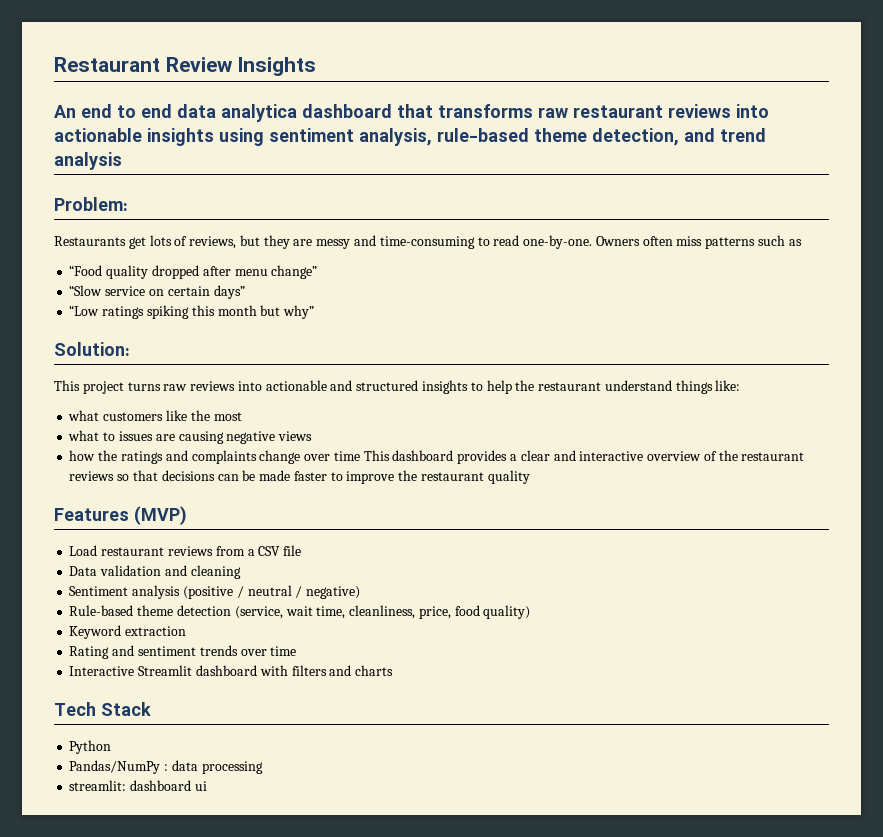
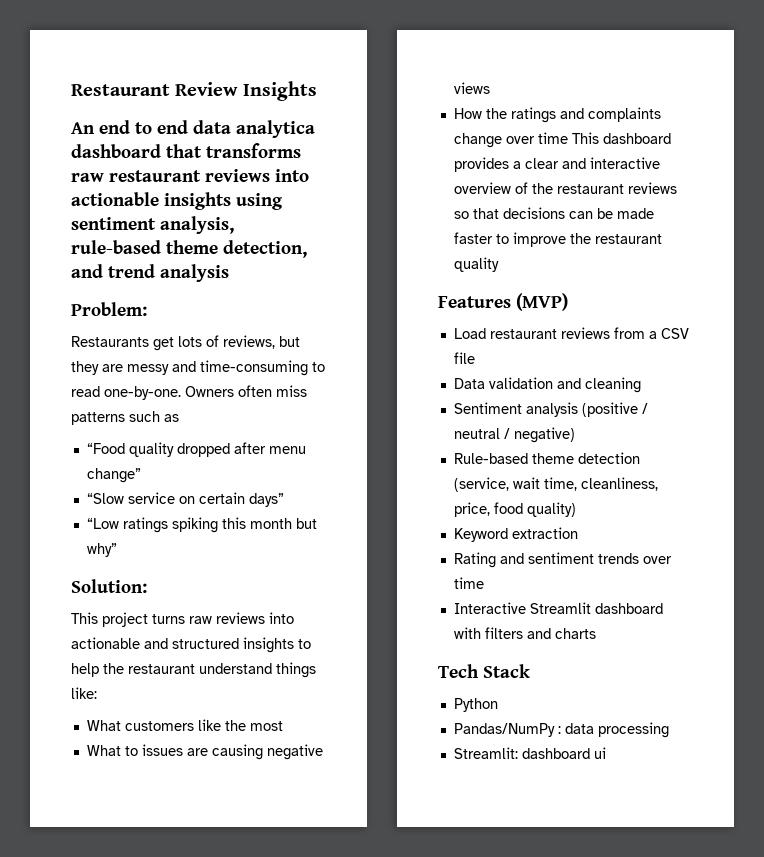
[68,410,100,421] what -> [86,720,121,731] What
[68,430,100,441] what -> [86,745,121,756] What
[69,450,96,461] how -> [453,108,482,119] How
[69,780,127,791] streamlit: -> [453,747,518,759] Streamlit:

